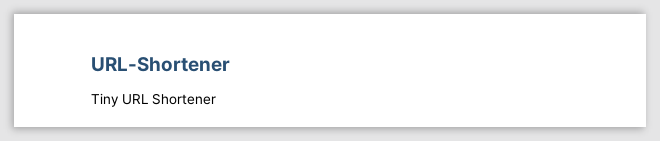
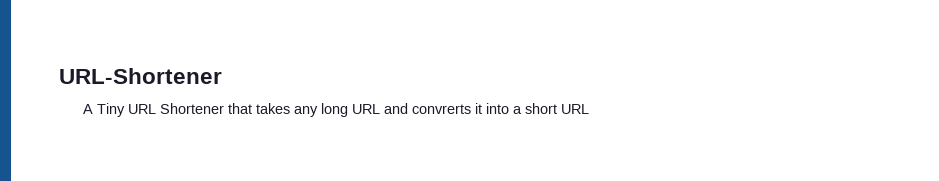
(230, 64) none -> [82,104,93,114] A
(216, 99) none -> [227,103,589,117] that takes any long URL and convrerts it into a short URL

